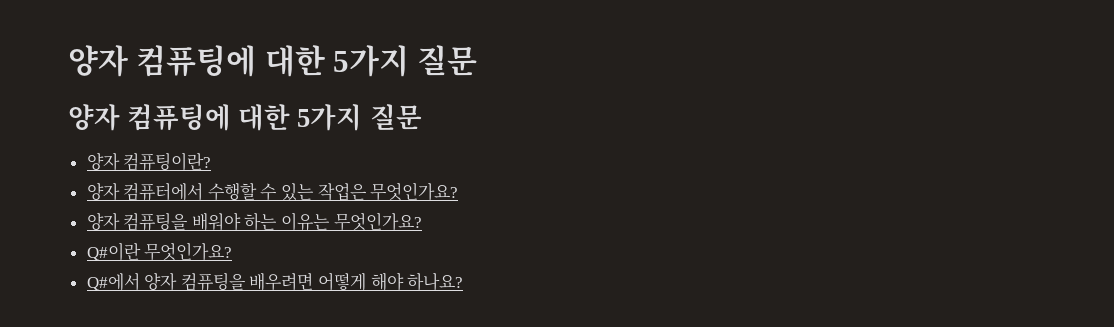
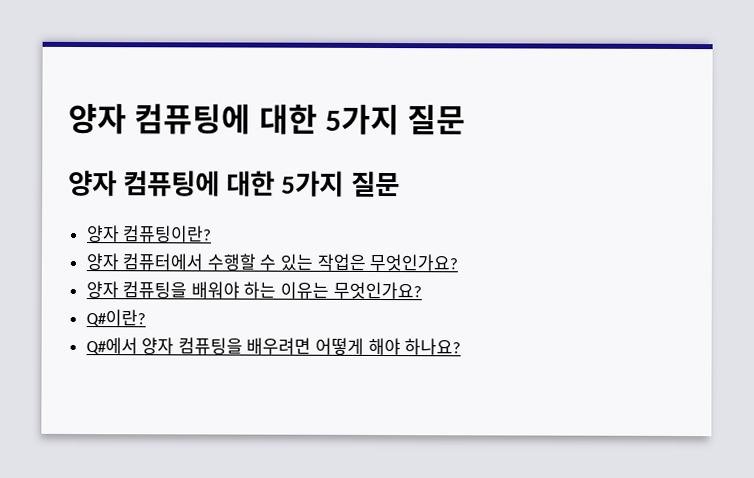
[86,242,233,261] Q#이란 무엇인가요? -> [85,309,146,327] Q#이란?

